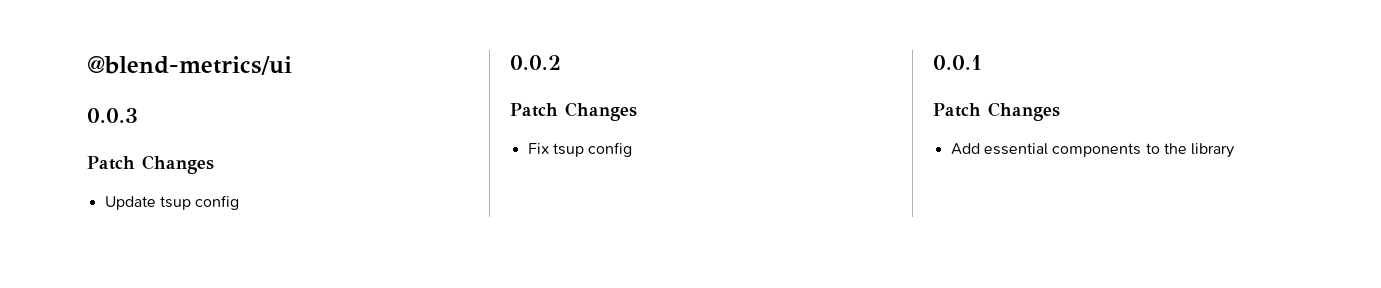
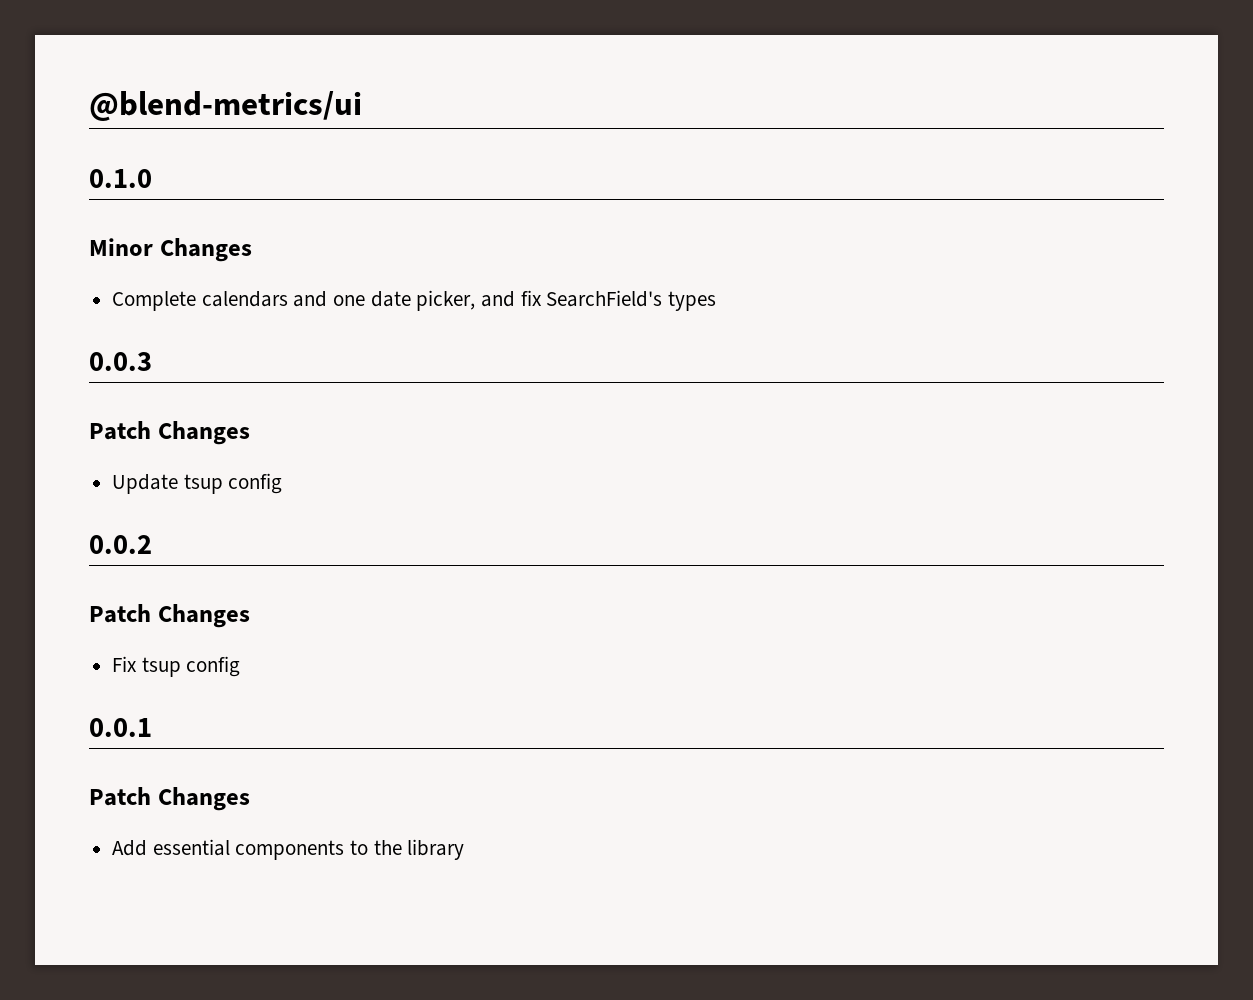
(292, 65) none -> [89,169,152,188] [89,238,252,262] [112,290,717,311] // 0.1.0 // Minor Changes // Complete calendars and one date picker, and fix SearchField's types

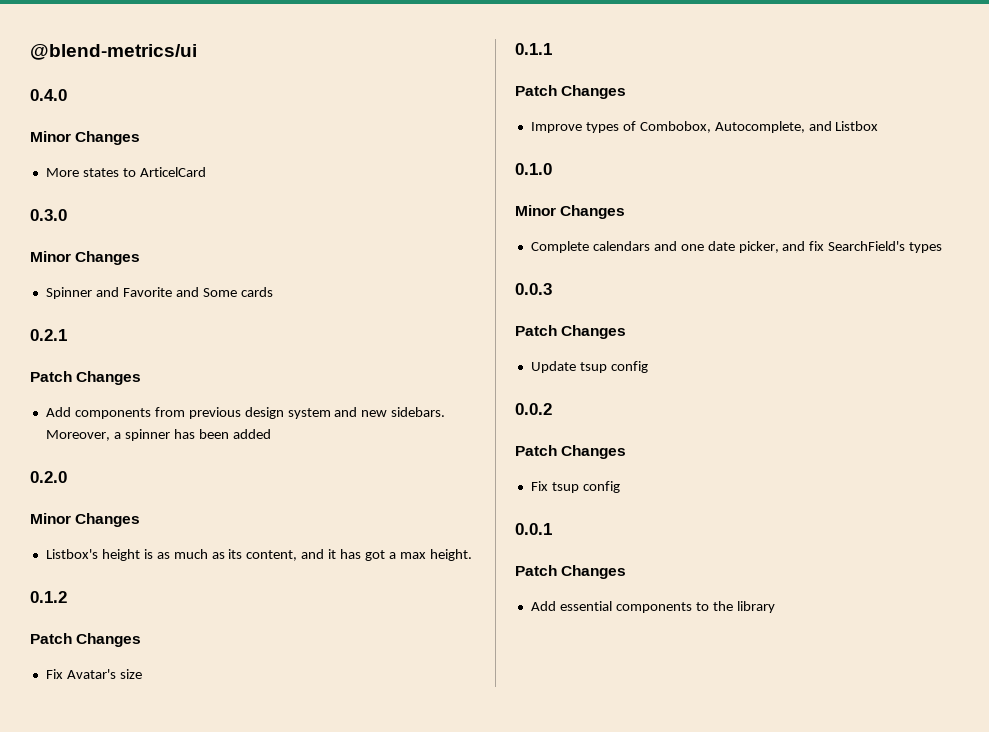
(362, 106) none -> [30,89,67,101] [30,131,141,145] [45,167,206,177] [30,209,67,221] [30,251,141,265] [45,287,273,299] [30,329,67,341] [30,371,142,385] [45,407,446,419] [45,429,271,441] [30,471,67,483] [30,513,141,527] [45,549,472,561] [30,591,67,603] [30,633,142,647] [45,669,142,679] [515,43,552,55] [515,85,627,99] [530,121,879,133] // 0.4.0 // Minor Changes // More states to ArticelCard // 0.3.0 // Minor Changes // Spinner and Favorite and Some cards // 0.2.1 // Patch Changes // Add components from previous design system and new sidebars. Moreover, a spinner has been added // 0.2.0 // Minor Changes // Listbox's height is as much as its content, and it has got a max height. // 0.1.2 // Patch Changes // Fix Avatar's size // 0.1.1 // Patch Changes // Improve types of Combobox, Autocomplete, and Listbox

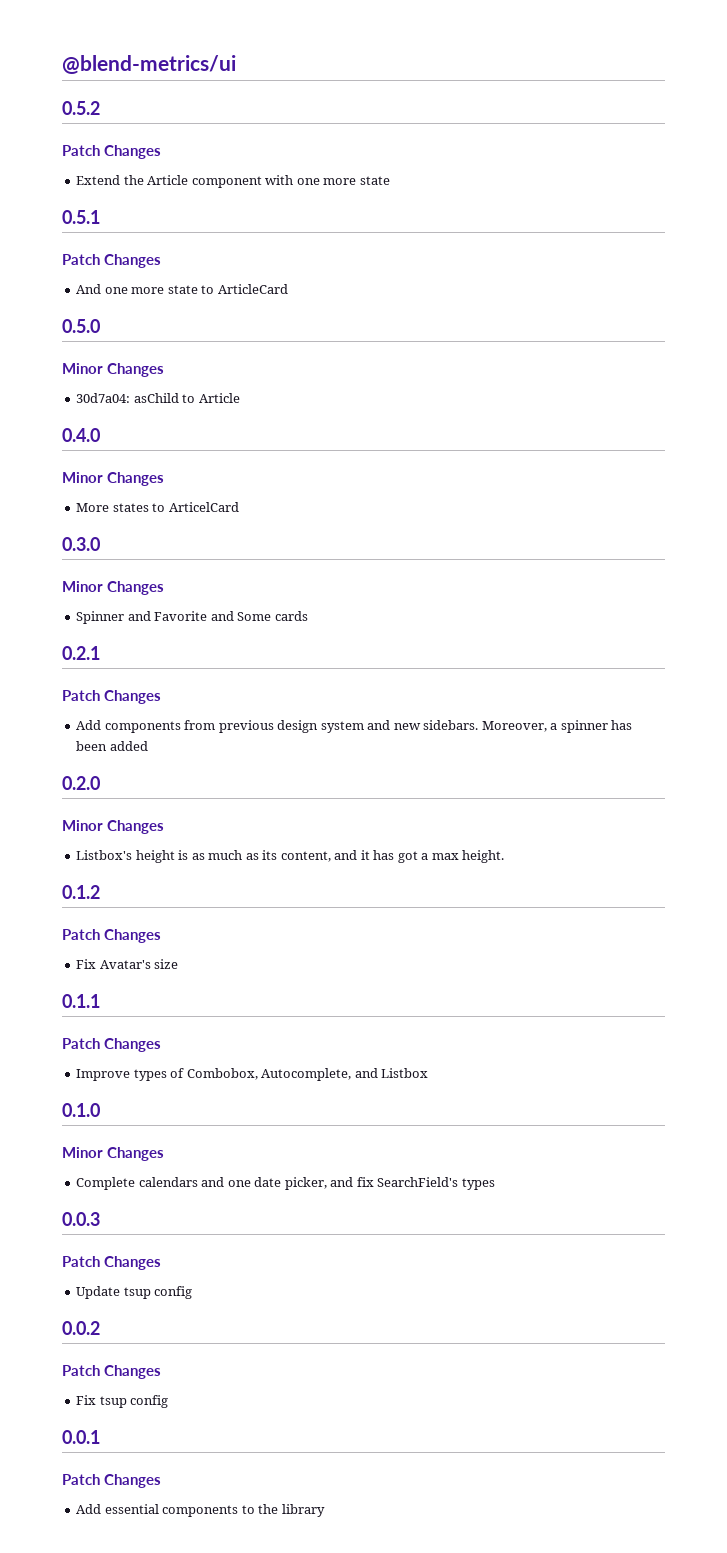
(197, 52) none -> [62,101,100,115] [62,145,162,159] [76,175,390,188] [62,210,100,224] [62,254,162,268] [76,284,288,294] [62,319,100,333] [62,363,165,377] [76,393,240,403] // 0.5.2 // Patch Changes // Extend the Article component with one more state // 0.5.1 // Patch Changes // And one more state to ArticleCard // 0.5.0 // Minor Changes // 30d7a04: asChild to Article

